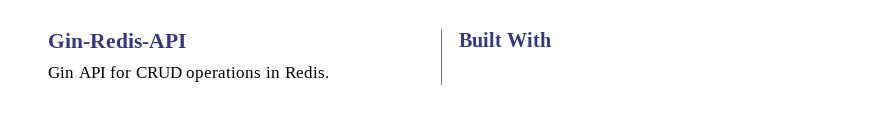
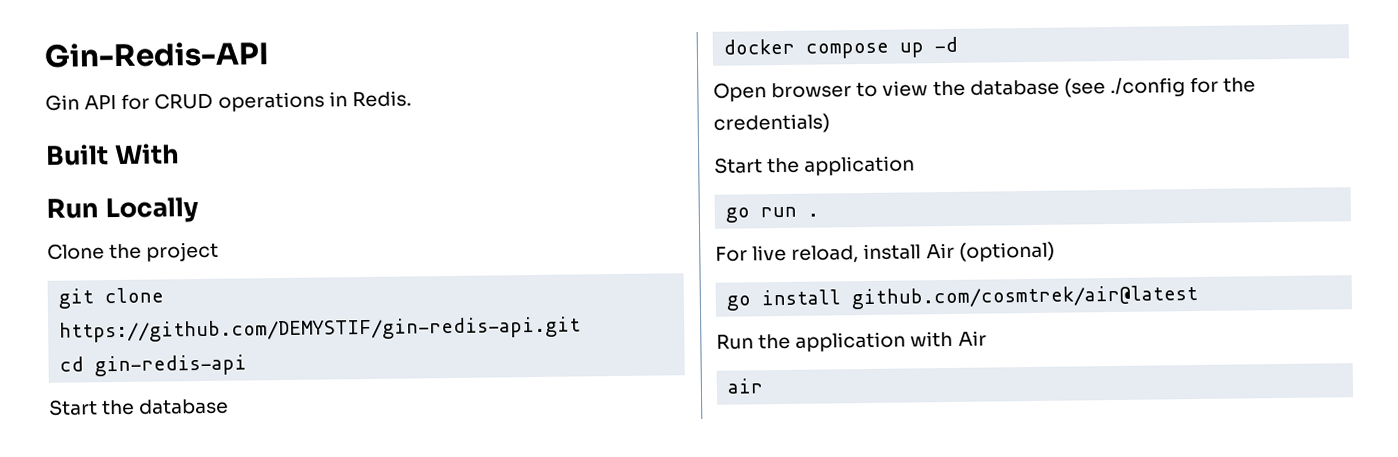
(552, 39) none -> [46,197,199,224] [47,241,220,262] [58,287,165,309] [59,316,582,343] [59,354,248,377] [49,398,230,416] [723,36,959,59] [713,77,1257,102] [713,113,830,134] [714,155,916,176] [725,206,820,223] [715,241,1055,263] [726,284,1199,311] [716,330,987,352] [727,378,764,394] // Run Locally // Clone the project // git clone https://github.com/DEMYSTIF/gin-redis-api.git // cd gin-redis-api // Start the database // docker compose up -d // Open browser to view the database (see ./config for the credentials) // Start the application // go run . // For live reload, install Air (optional) // go install github.com/cosmtrek/air@latest // Run the application with Air // air

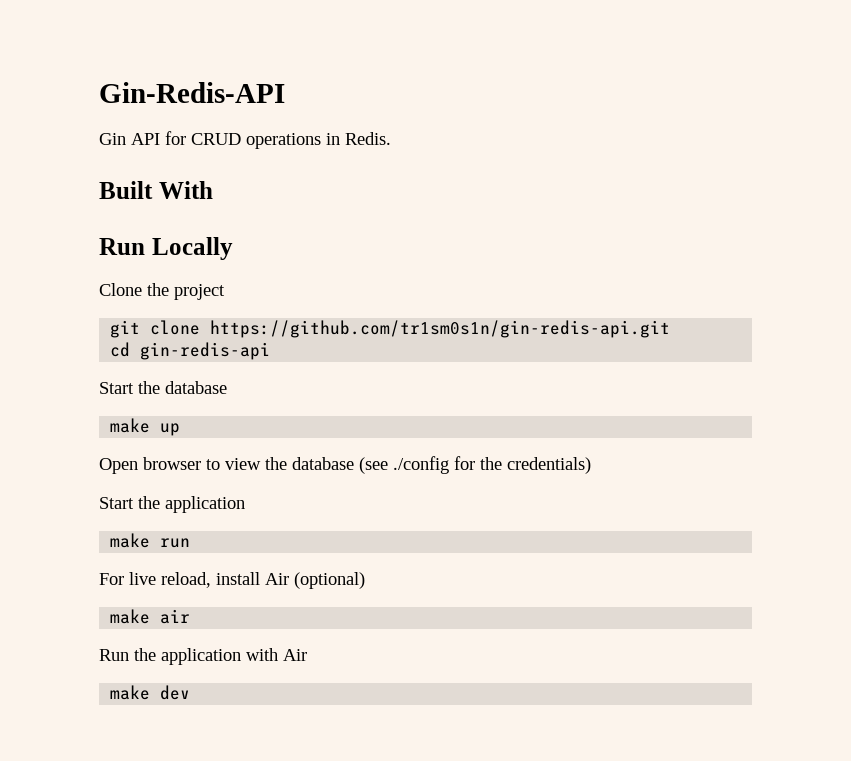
[59,316,582,343] https://github.com/DEMYSTIF/gin-redis-api.git -> [210,320,671,338] https://github.com/tr1sm0s1n/gin-redis-api.git
[723,38,890,59] docker compose -> [110,418,151,433] make
[934,36,959,53] -d -> (181, 429) none
[725,207,751,223] go -> [110,533,151,548] make
[807,213,820,217] . -> (191, 543) none
[726,284,1199,311] go install github.com/cosmtrek/air@latest -> [110,609,191,624] make air
[727,378,764,394] air -> [110,685,191,700] make dev

